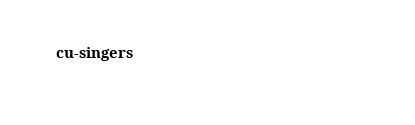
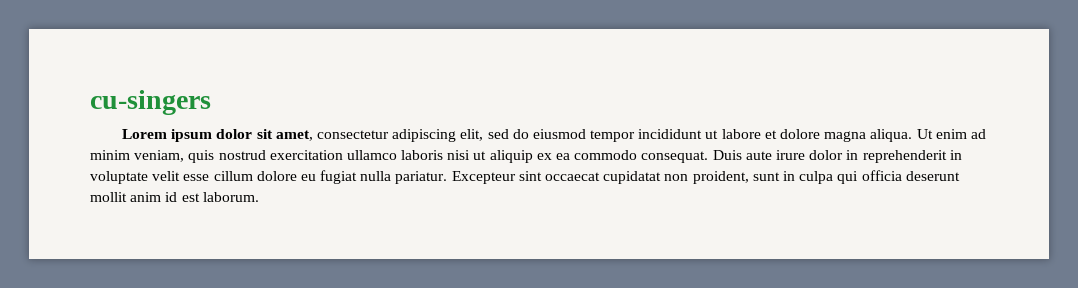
(133, 54) none -> [122,129,986,142] [90,150,962,163] [90,170,960,184] [90,192,259,202] // Lorem ipsum dolor sit amet, consectetur adipiscing elit, sed do eiusmod tempor incididunt ut labore et dolore magna aliqua. Ut enim ad minim veniam, quis nostrud exercitation ullamco laboris nisi ut aliquip ex ea commodo consequat. Duis aute irure dolor in reprehenderit in voluptate velit esse cillum dolore eu fugiat nulla pariatur. Excepteur sint occaecat cupidatat non proident, sunt in culpa qui officia deserunt mollit anim id est laborum.

